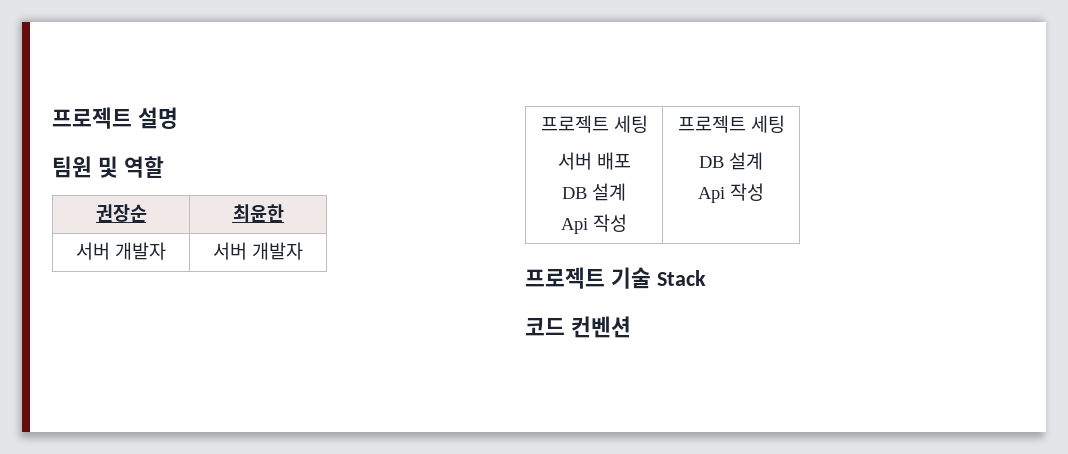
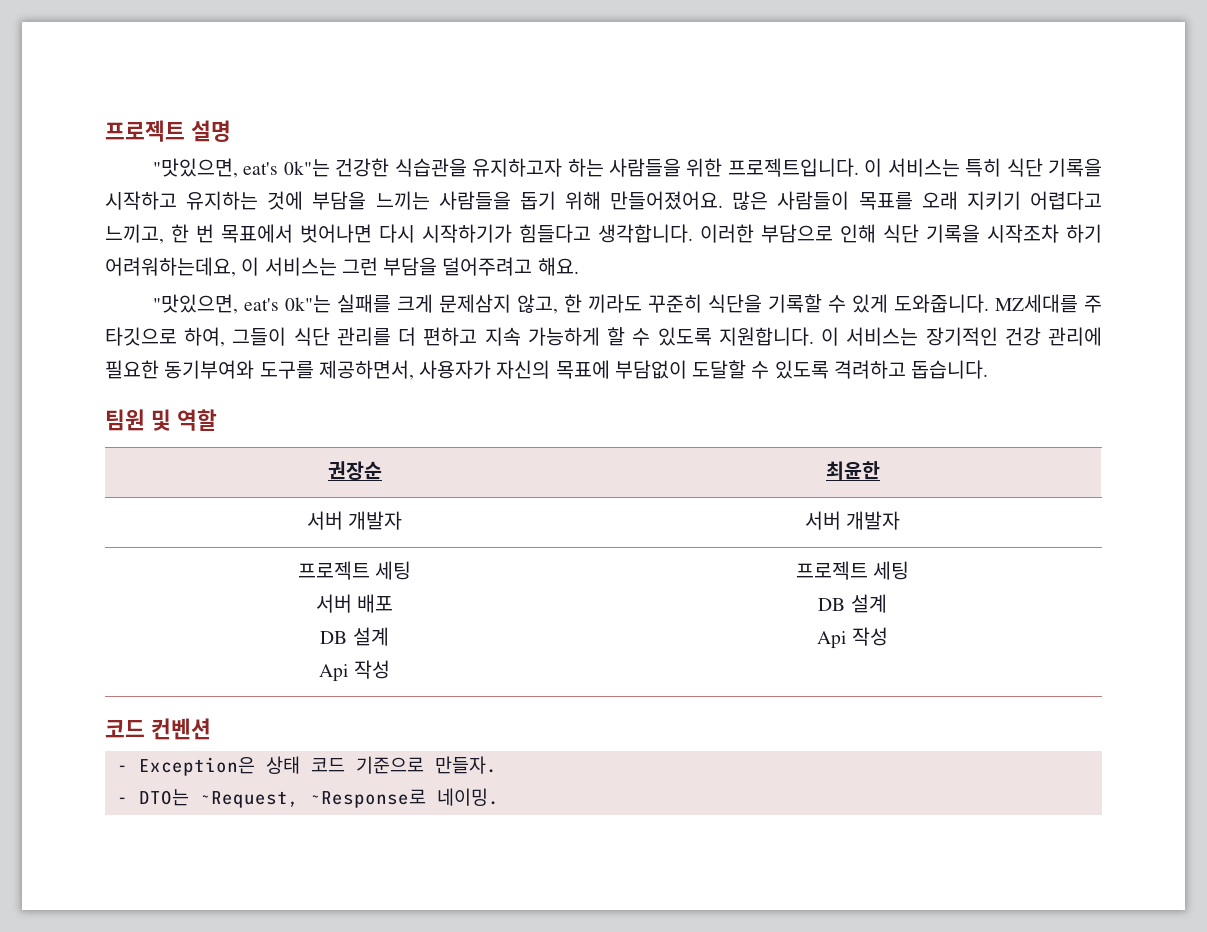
(178, 118) none -> [153,158,1102,178] [105,191,1102,210] [105,224,1102,244] [105,257,579,277] [153,294,1102,314] [105,327,1103,347] [105,360,989,380] // "맛있으면, eat's 0k"는 건강한 식습관을 유지하고자 하는 사람들을 위한 프로젝트입니다. 이 서비스는 특히 식단 기록을 시작하고 유지하는 것에 부담을 느끼는 사람들을 돕기 위해 만들어졌어요. 많은 사람들이 목표를 오래 지키기 어렵다고 느끼고, 한 번 목표에서 벗어나면 다시 시작하기가 힘들다고 생각합니다. 이러한 부담으로 인해 식단 기록을 시작조차 하기 어려워하는데요, 이 서비스는 그런 부담을 덜어주려고 해요. // "맛있으면, eat's 0k"는 실패를 크게 문제삼지 않고, 한 끼라도 꾸준히 식단을 기록할 수 있게 도와줍니다. MZ세대를 주 타깃으로 하여, 그들이 식단 관리를 더 편하고 지속 가능하게 할 수 있도록 지원합니다. 이 서비스는 장기적인 건강 관리에 필요한 동기부여와 도구를 제공하면서, 사용자가 자신의 목표에 부담없이 도달할 수 있도록 격려하고 돕습니다.
[525,267,706,289] // 프로젝트 기술 Stack -> (888, 636) none
(631, 327) none -> [116,756,497,776] [116,788,499,808] // - Exception은 상태 코드 기준으로 만들자. // - DTO는 ~Request, ~Response로 네이밍.

